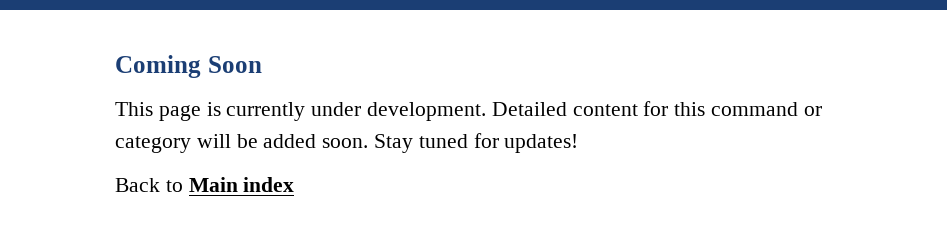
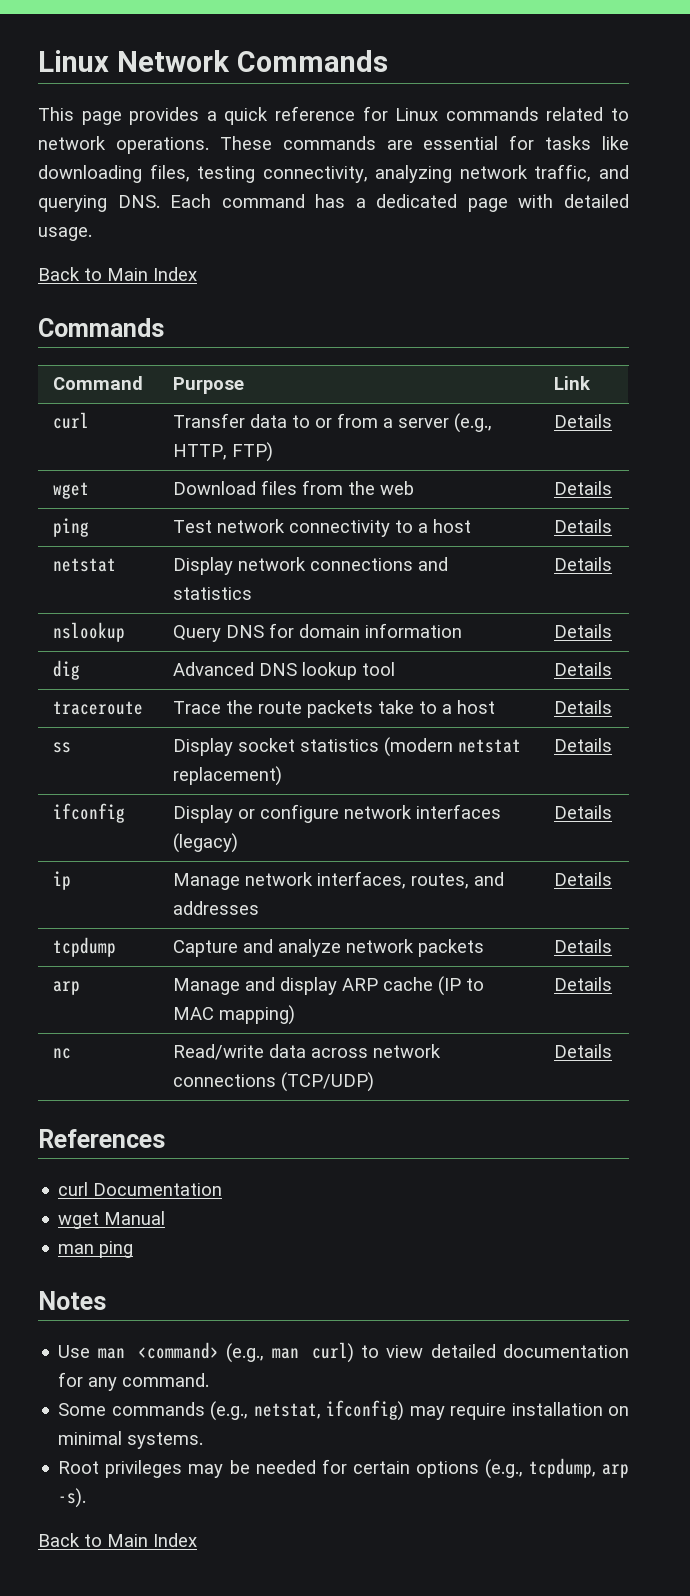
[115,55,262,78] Coming Soon -> [38,50,388,72] Linux Network Commands
[206,101,822,121] [115,133,579,153] [115,177,295,192] is currently under development. Detailed content for this command or category will be added soon. Stay tuned for updates! // Back to Main index -> [129,106,630,125] [38,135,629,154] [38,164,629,183] [38,194,629,212] [38,227,92,241] [38,267,197,281] [38,318,164,337] [52,376,143,390] [172,377,244,394] [553,376,591,390] [52,412,89,429] [172,413,492,433] [172,442,273,462] [553,414,612,428] [52,482,89,499] [172,480,414,495] [553,481,612,495] [52,518,89,537] [172,519,471,537] [553,519,612,533] [52,558,116,572] [172,557,448,575] [172,587,252,600] [553,557,612,571] [52,622,125,642] [172,623,462,642] [553,624,612,638] [52,660,80,680] [172,662,395,680] [553,662,612,676] [52,701,143,715] [172,700,495,718] [553,700,612,714] [52,742,71,753] [172,737,521,757] [172,766,282,786] [553,738,612,752] [52,803,125,823] [172,804,501,823] [172,833,238,853] [553,805,612,819] [52,871,71,890] [172,871,504,890] [172,901,259,915] [553,872,612,886] [52,937,116,957] [172,939,484,957] [553,939,612,953] [52,981,80,995] [172,976,484,996] [172,1005,295,1025] [553,977,612,991] [52,1048,71,1059] [172,1044,441,1060] [172,1072,374,1092] [553,1044,612,1058] [38,1129,165,1148] [58,1182,223,1196] [58,1211,166,1229] [58,1241,134,1258] [38,1291,106,1310] [58,1342,630,1363] [58,1372,210,1391] [58,1400,629,1421] [58,1431,204,1449] [58,1458,629,1479] [58,1488,87,1508] [38,1533,197,1547] provides a quick reference for Linux commands related to network operations. These commands are essential for tasks like downloading files, testing connectivity, analyzing network traffic, and querying DNS. Each command has a dedicated page with detailed usage. // Back to Main Index // Commands // Command | Purpose | Link // curl | Transfer data to or from a server (e.g., HTTP, FTP) | Details // wget | Download files from the web | Details // ping | Test network connectivity to a host | Details // netstat | Display network connections and statistics | Details // nslookup | Query DNS for domain information | Details // dig | Advanced DNS lookup tool | Details // traceroute | Trace the route packets take to a host | Details // ss | Display socket statistics (modern netstat replacement) | Details // ifconfig | Display or configure network interfaces (legacy) | Details // ip | Manage network interfaces, routes, and addresses | Details // tcpdump | Capture and analyze network packets | Details // arp | Manage and display ARP cache (IP to MAC mapping) | Details // nc | Read/write data across network connections (TCP/UDP) | Details // References // curl Documentation // wget Manual // man ping // Notes // Use man <command> (e.g., man curl) to view detailed documentation for any command. // Some commands (e.g., netstat, ifconfig) may require installation on minimal systems. // Root privileges may be needed for certain options (e.g., tcpdump, arp -s). // Back to Main Index

